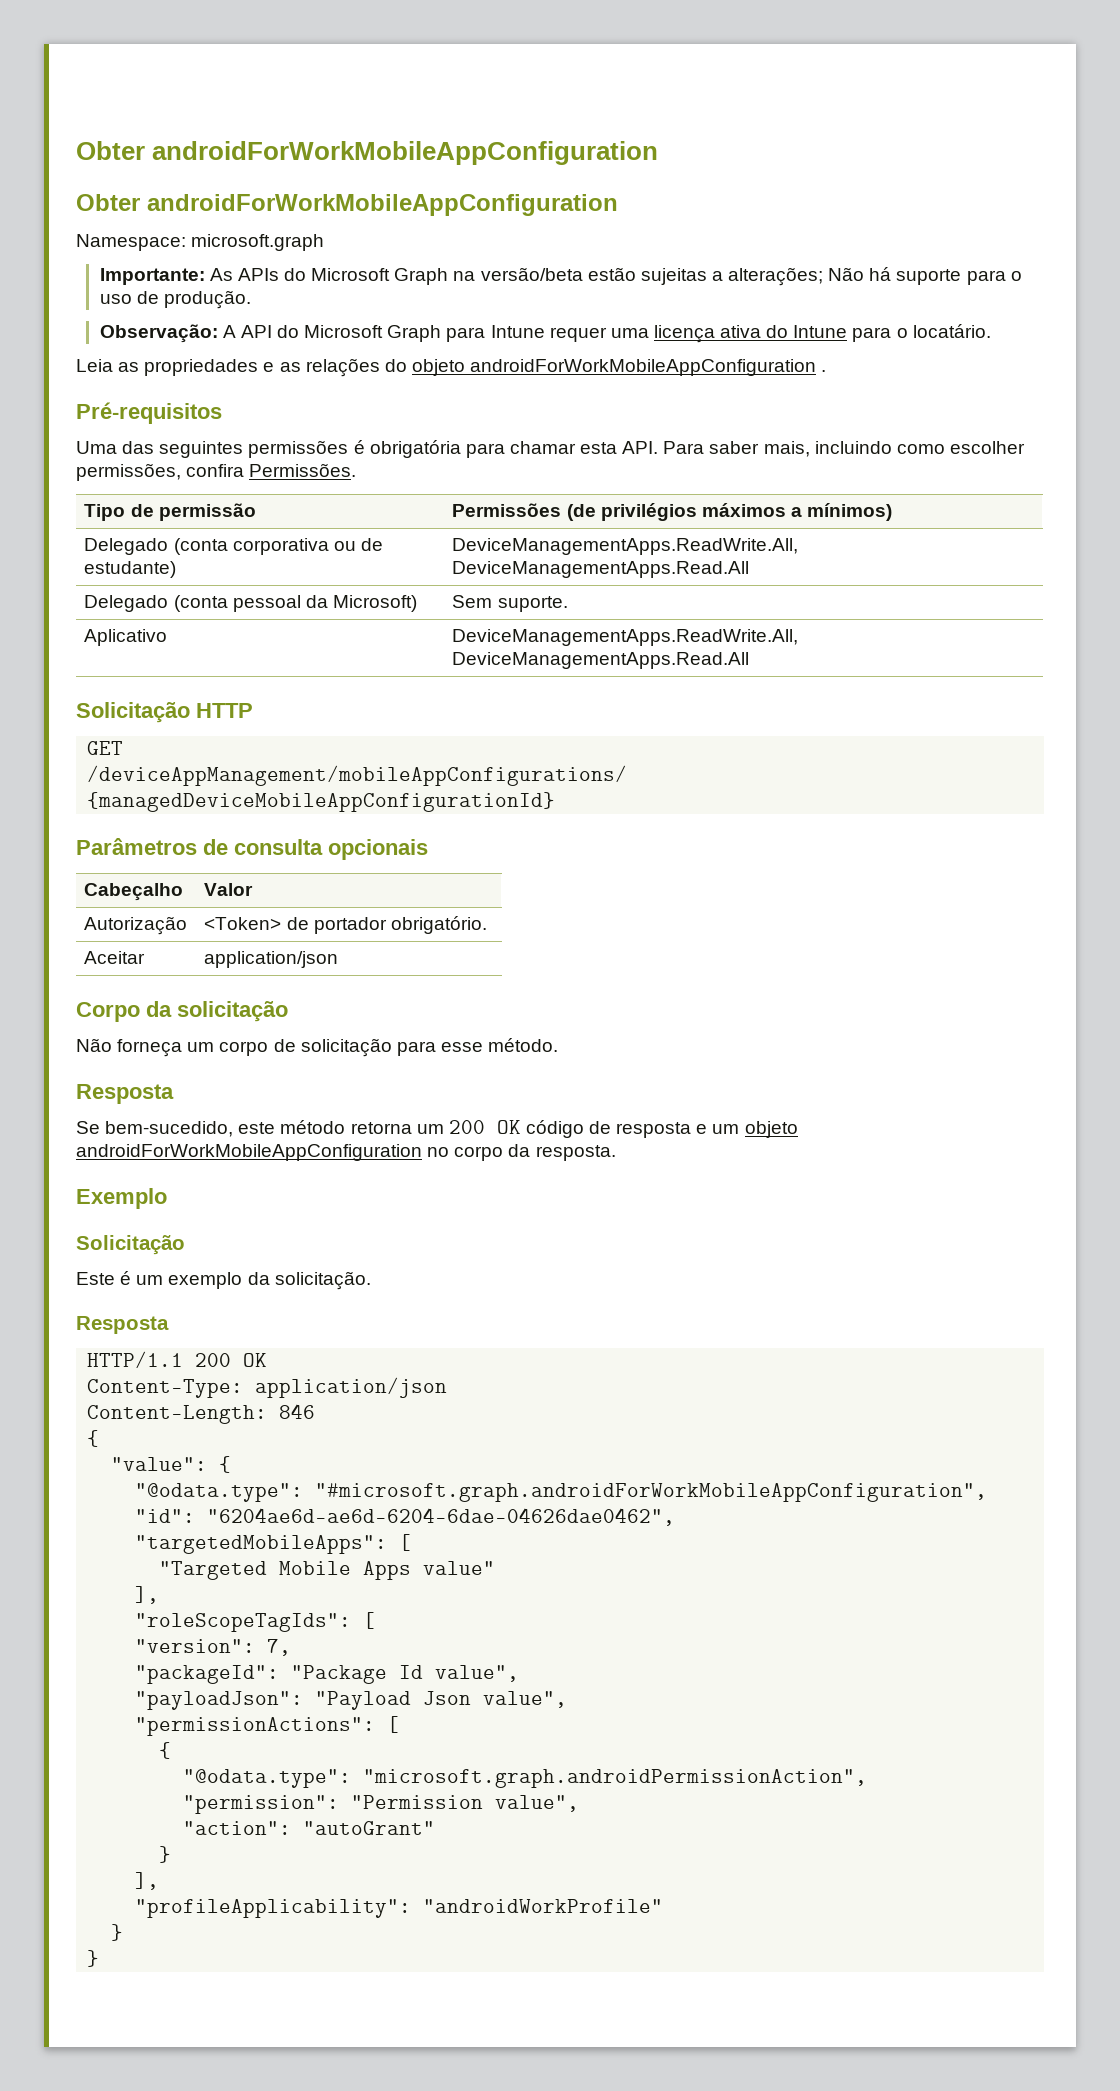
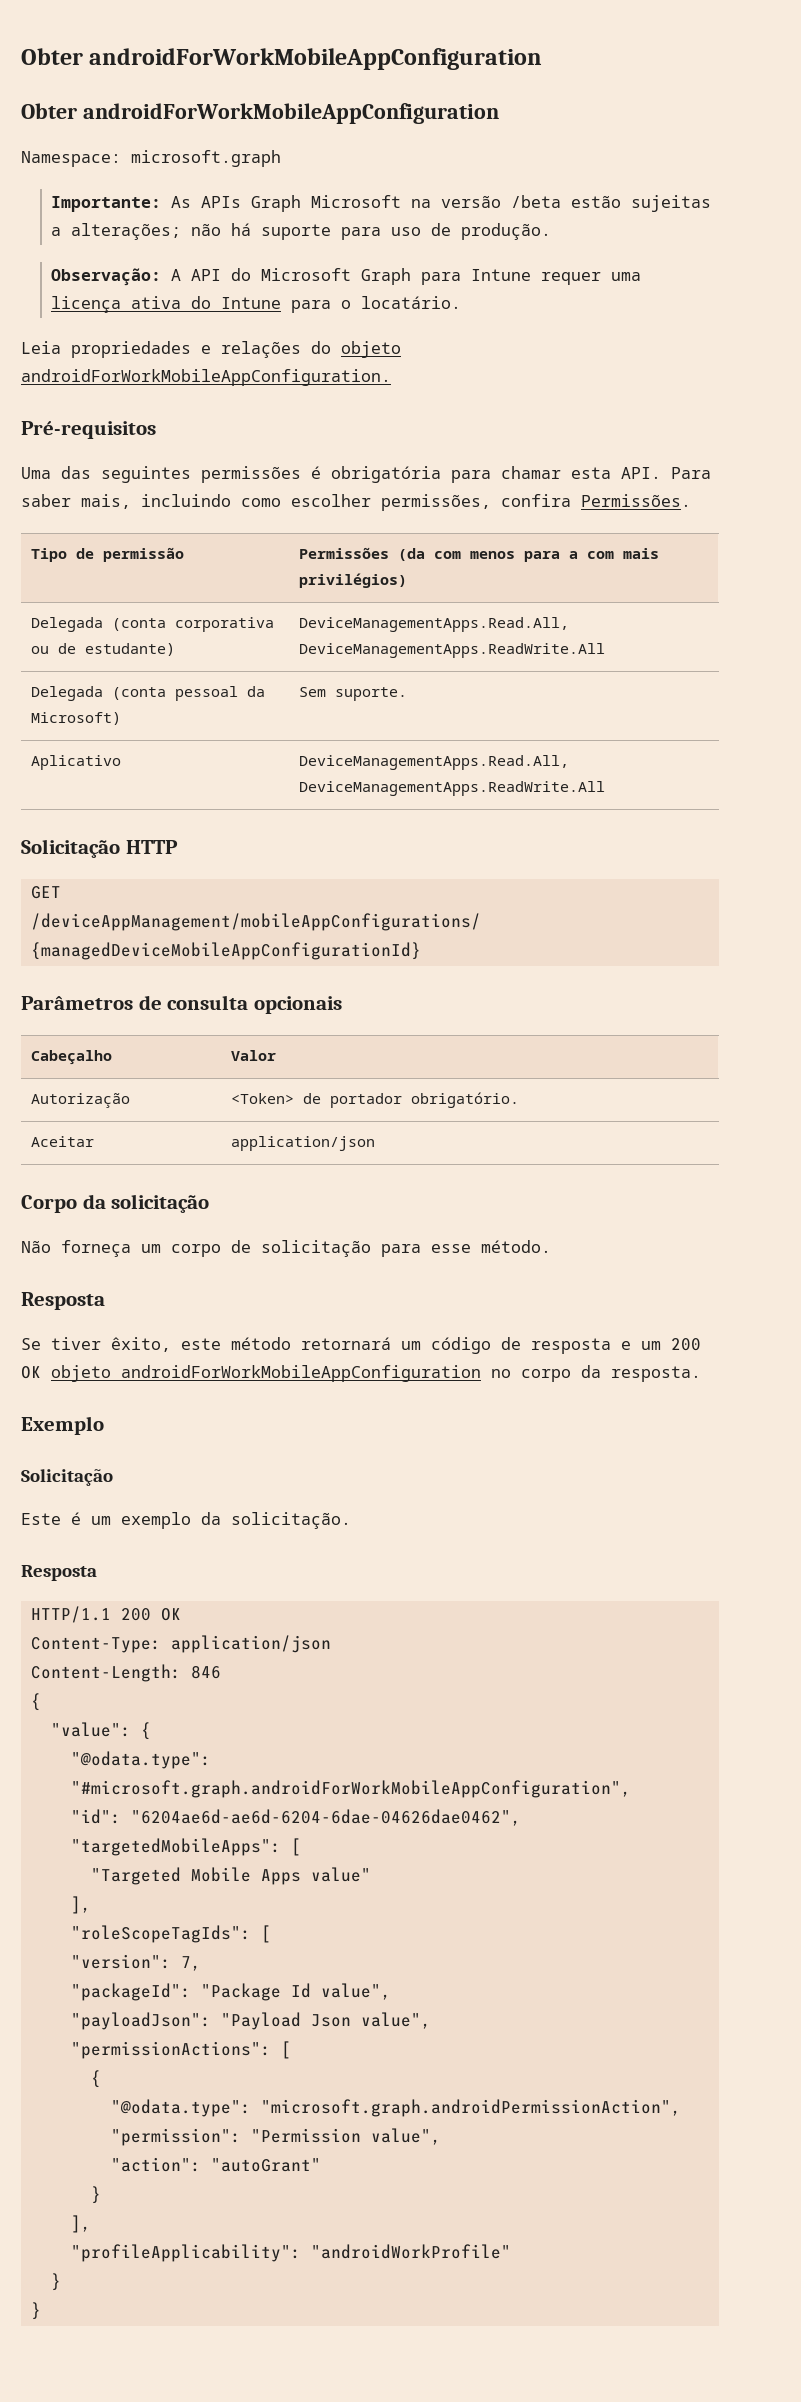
[283,267,583,285] do Microsoft Graph na versão/beta -> [251,195,562,212] Graph Microsoft na versão /beta
[828,267,865,281] Não -> [191,223,222,236] não
[1010,271,1022,281] o -> (382, 233) none
[118,362,140,372] as -> (61, 347) none
[279,362,301,372] as -> (211, 349) none
[470,359,827,376] androidForWorkMobileAppConfiguration . -> [21,369,391,386] androidForWorkMobileAppConfiguration.
[566,503,893,521] [84,538,169,555] (de privilégios máximos a mínimos) // Delegado -> [398,548,660,562] [299,573,408,588] [31,617,104,632] (da com menos para a com mais privilégios) // Delegada
[452,538,799,555] [452,561,750,578] [84,595,169,612] DeviceManagementApps.ReadWrite.All, DeviceManagementApps.Read.All // Delegado -> [299,617,570,632] [299,643,606,658] [31,686,104,701] DeviceManagementApps.Read.All, DeviceManagementApps.ReadWrite.All // Delegada
[452,629,799,646] [452,652,750,669] DeviceManagementApps.ReadWrite.All, DeviceManagementApps.Read.All -> [299,755,570,770] [299,781,606,796] DeviceManagementApps.Read.All, DeviceManagementApps.ReadWrite.All
[105,1120,521,1137] bem-sucedido, este método retorna um 200 OK -> [51,1337,421,1352] tiver êxito, este método retornará um
(740, 1129) none -> [671,1338,701,1351] [21,1366,41,1379] 200 OK

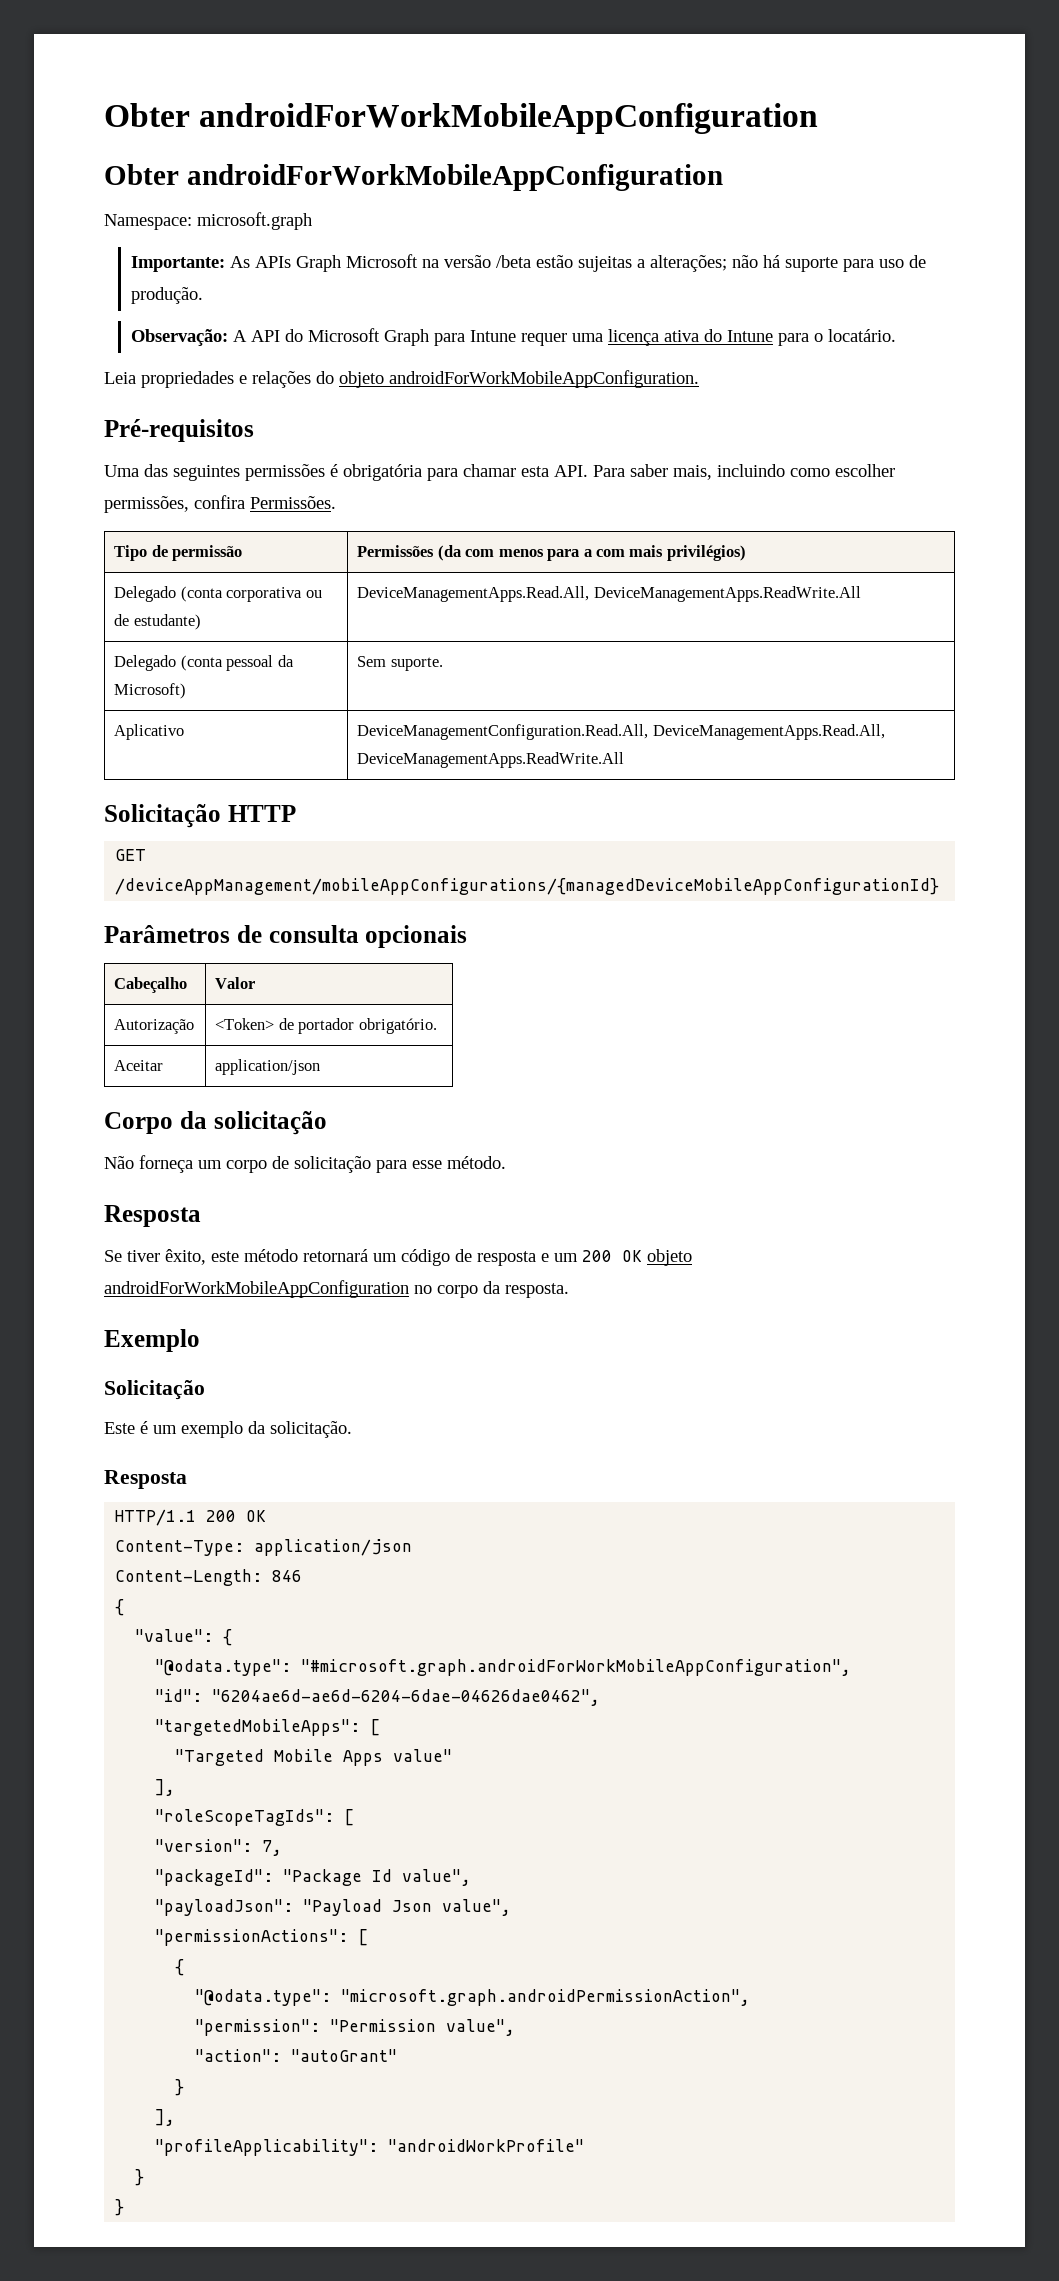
[31,617,104,632] Delegada -> [114,586,177,602] Delegado
[31,686,104,701] Delegada -> [114,655,177,671] Delegado
(122, 762) none -> [357,724,649,740] DeviceManagementConfiguration.Read.All,

